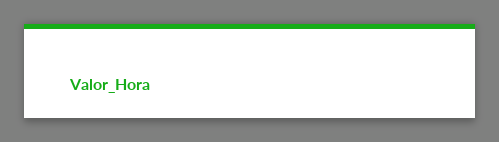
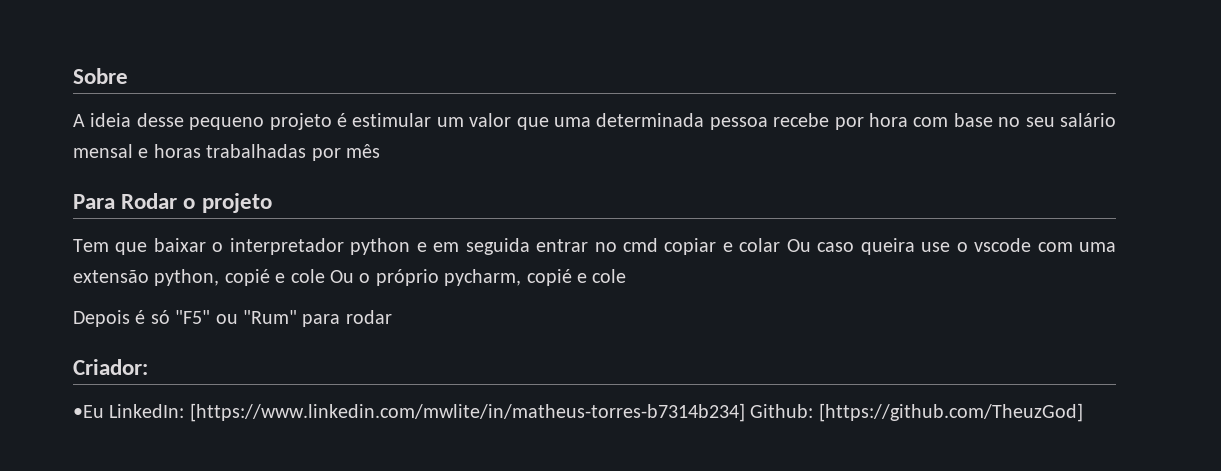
[69,79,150,93] Valor_Hora -> [73,68,128,84] [73,113,1116,130] [73,144,380,161] [73,193,272,213] [73,238,1117,255] [73,269,627,286] [73,310,392,327] [73,359,148,375] [73,403,1083,422] Sobre // A ideia desse pequeno projeto é estimular um valor que uma determinada pessoa recebe por hora com base no seu salário mensal e horas trabalhadas por mês // Para Rodar o projeto // Tem que baixar o interpretador python e em seguida entrar no cmd copiar e colar Ou caso queira use o vscode com uma extensão python, copié e cole Ou o próprio pycharm, copié e cole // Depois é só "F5" ou "Rum" para rodar // Criador: // •Eu LinkedIn: [https://www.linkedin.com/mwlite/in/matheus-torres-b7314b234] Github: [https://github.com/TheuzGod]

